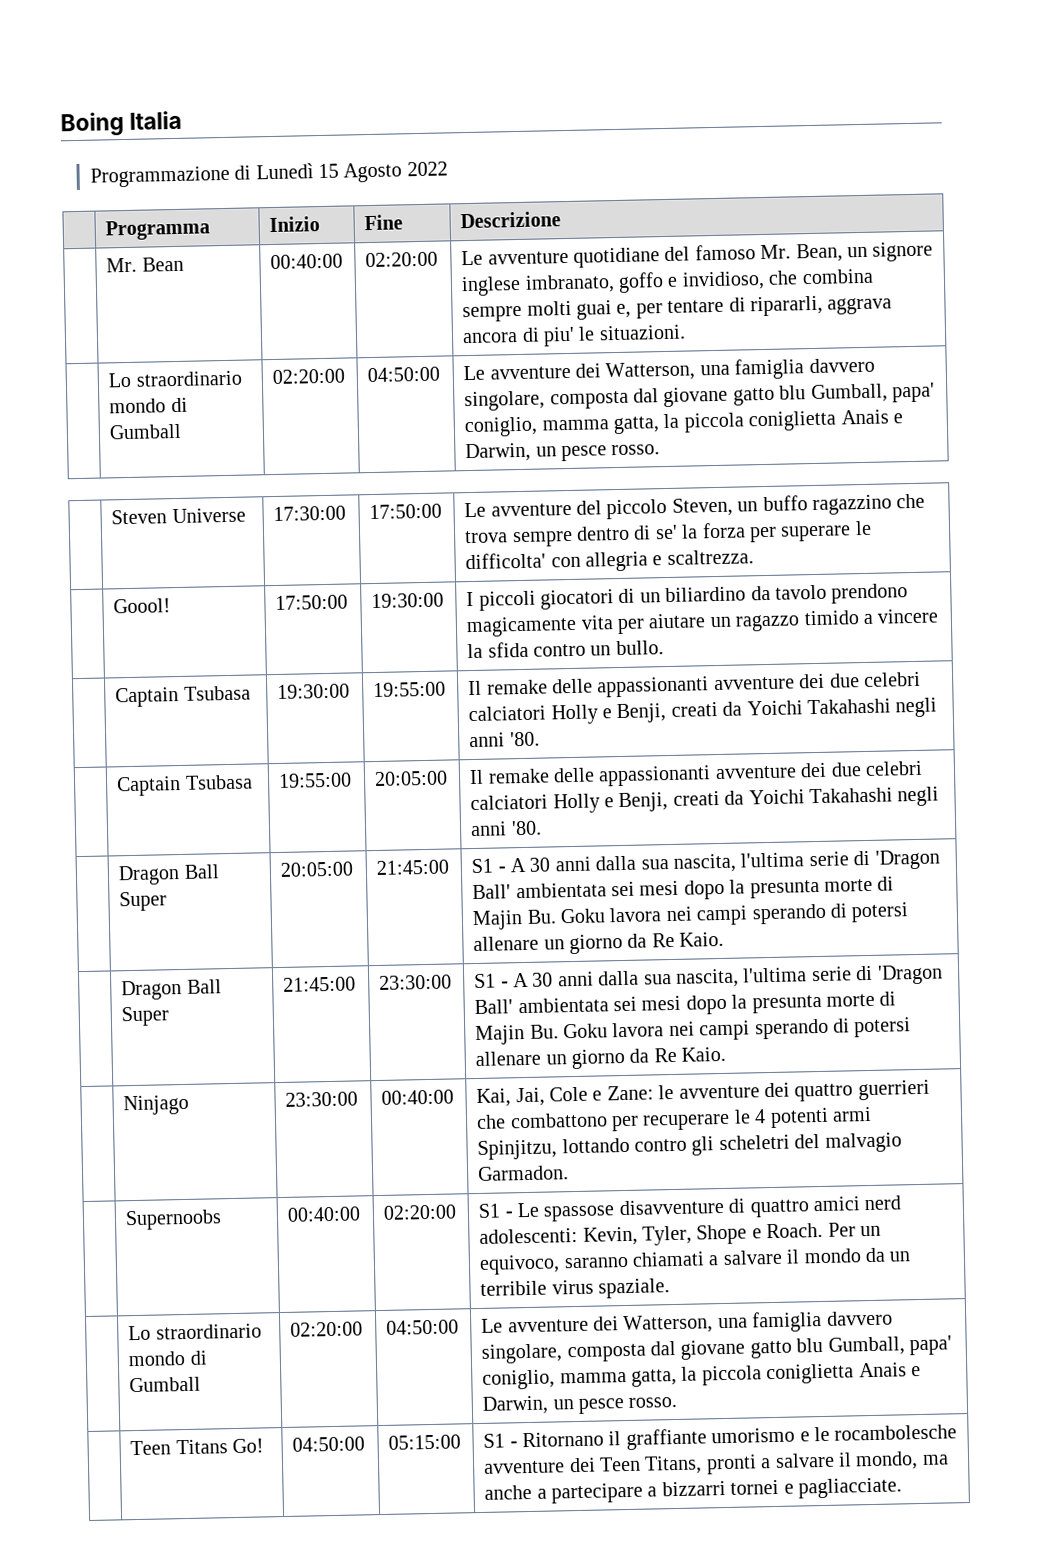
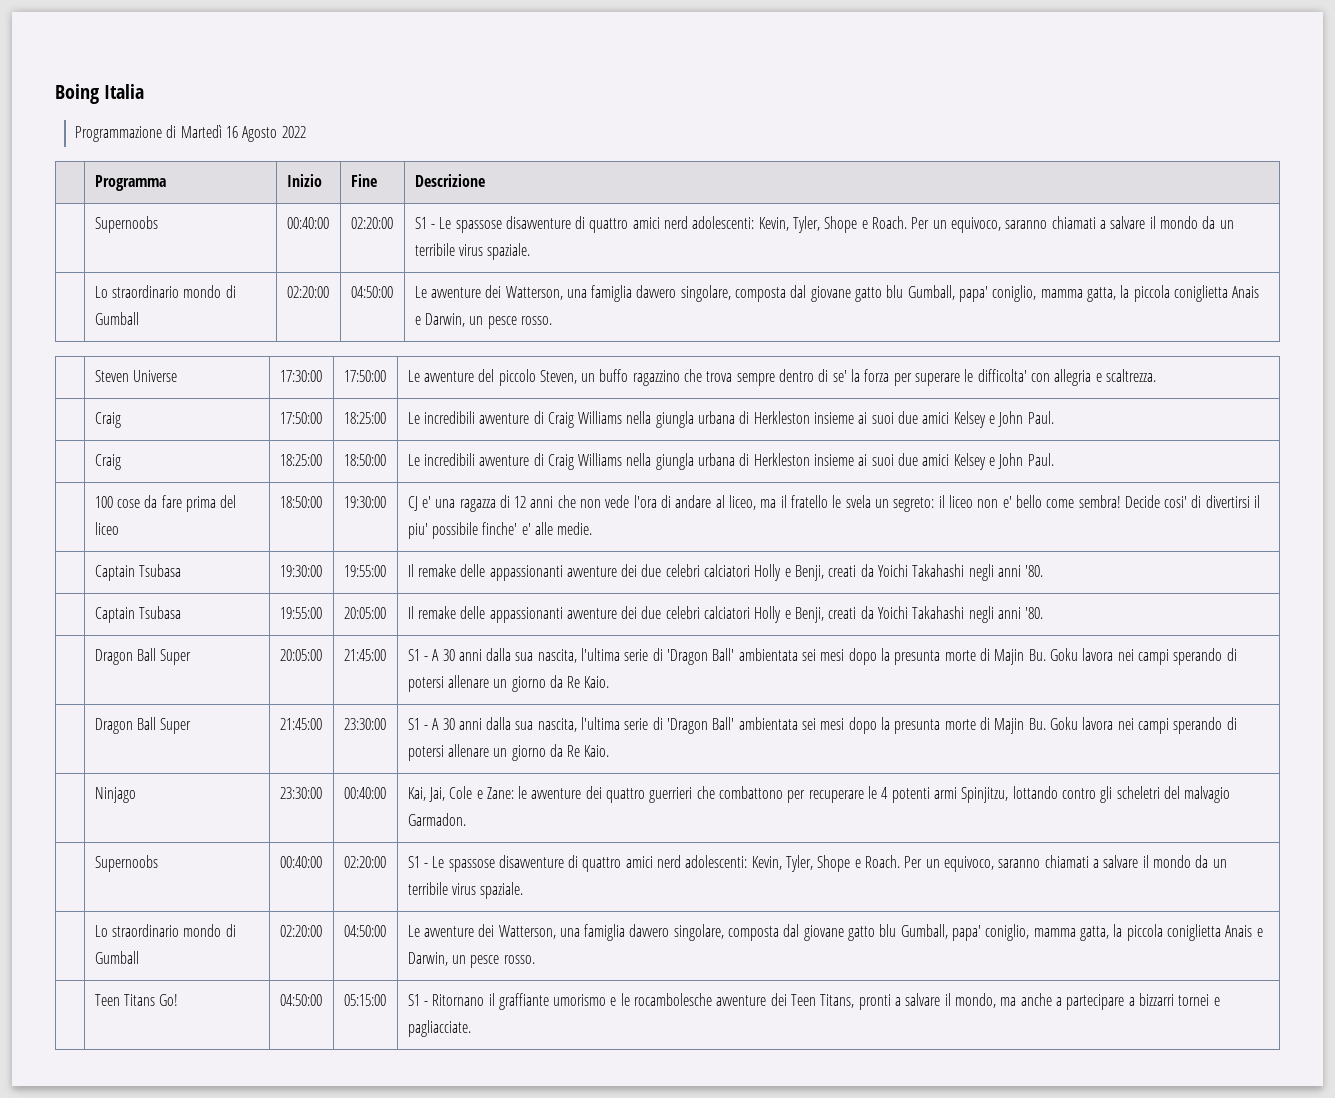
[255,163,340,180] Lunedì 15 -> [180,125,238,138] Martedì 16
[106,256,184,273] [270,253,344,270] [365,251,439,268] [461,241,934,268] [461,268,874,297] [462,295,893,323] [462,324,686,347] Mr. Bean | 00:40:00 | 02:20:00 | Le avventure quotidiane del famoso Mr. Bean, un signore inglese imbranato, goffo e invidioso, che combina sempre molti guai e, per tentare di ripararli, aggrava ancora di piu' le situazioni. -> [94,216,158,233] [286,217,329,229] [350,217,393,229] [414,216,1234,233] [414,243,531,260] Supernoobs | 00:40:00 | 02:20:00 | S1 - Le spassose disavventure di quattro amici nerd adolescenti: Kevin, Tyler, Shope e Roach. Per un equivoco, saranno chiamati a salvare il mondo da un terribile virus spaziale.
[113,598,172,614] [275,594,349,611] [371,592,445,609] [466,583,909,611] [466,608,939,638] [467,640,664,659] Goool! | 17:50:00 | 19:30:00 | I piccoli giocatori di un biliardino da tavolo prendono magicamente vita per aiutare un ragazzo timido a vincere la sfida contro un bullo. -> [94,412,121,428] [279,412,322,424] [343,412,386,424] [407,411,1054,428] [94,454,121,470] [279,454,322,466] [343,454,386,466] [407,453,1054,470] [94,495,237,512] [94,522,119,535] [279,496,322,508] [343,496,386,508] [407,495,1261,512] [407,522,593,539] Craig | 17:50:00 | 18:25:00 | Le incredibili avventure di Craig Williams nella giungla urbana di Herkleston insieme ai suoi due amici Kelsey e John Paul. // | Craig | 18:25:00 | 18:50:00 | Le incredibili avventure di Craig Williams nella giungla urbana di Herkleston insieme ai suoi due amici Kelsey e John Paul. // | 100 cose da fare prima del liceo | 18:50:00 | 19:30:00 | CJ e' una ragazza di 12 anni che non vede l'ora di andare al liceo, ma il fratello le svela un segreto: il liceo non e' bello come sembra! Decide cosi' di divertirsi il piu' possibile finche' e' alle medie.

